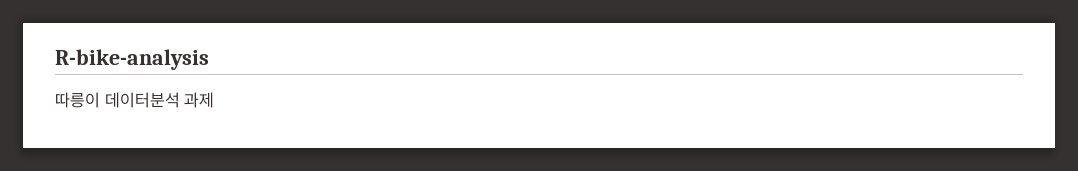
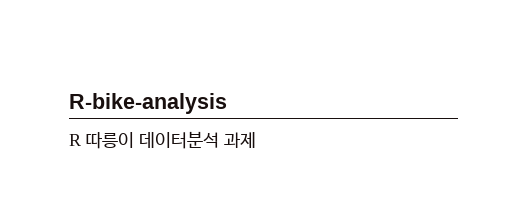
(209, 59) none -> [69,134,81,146] R

